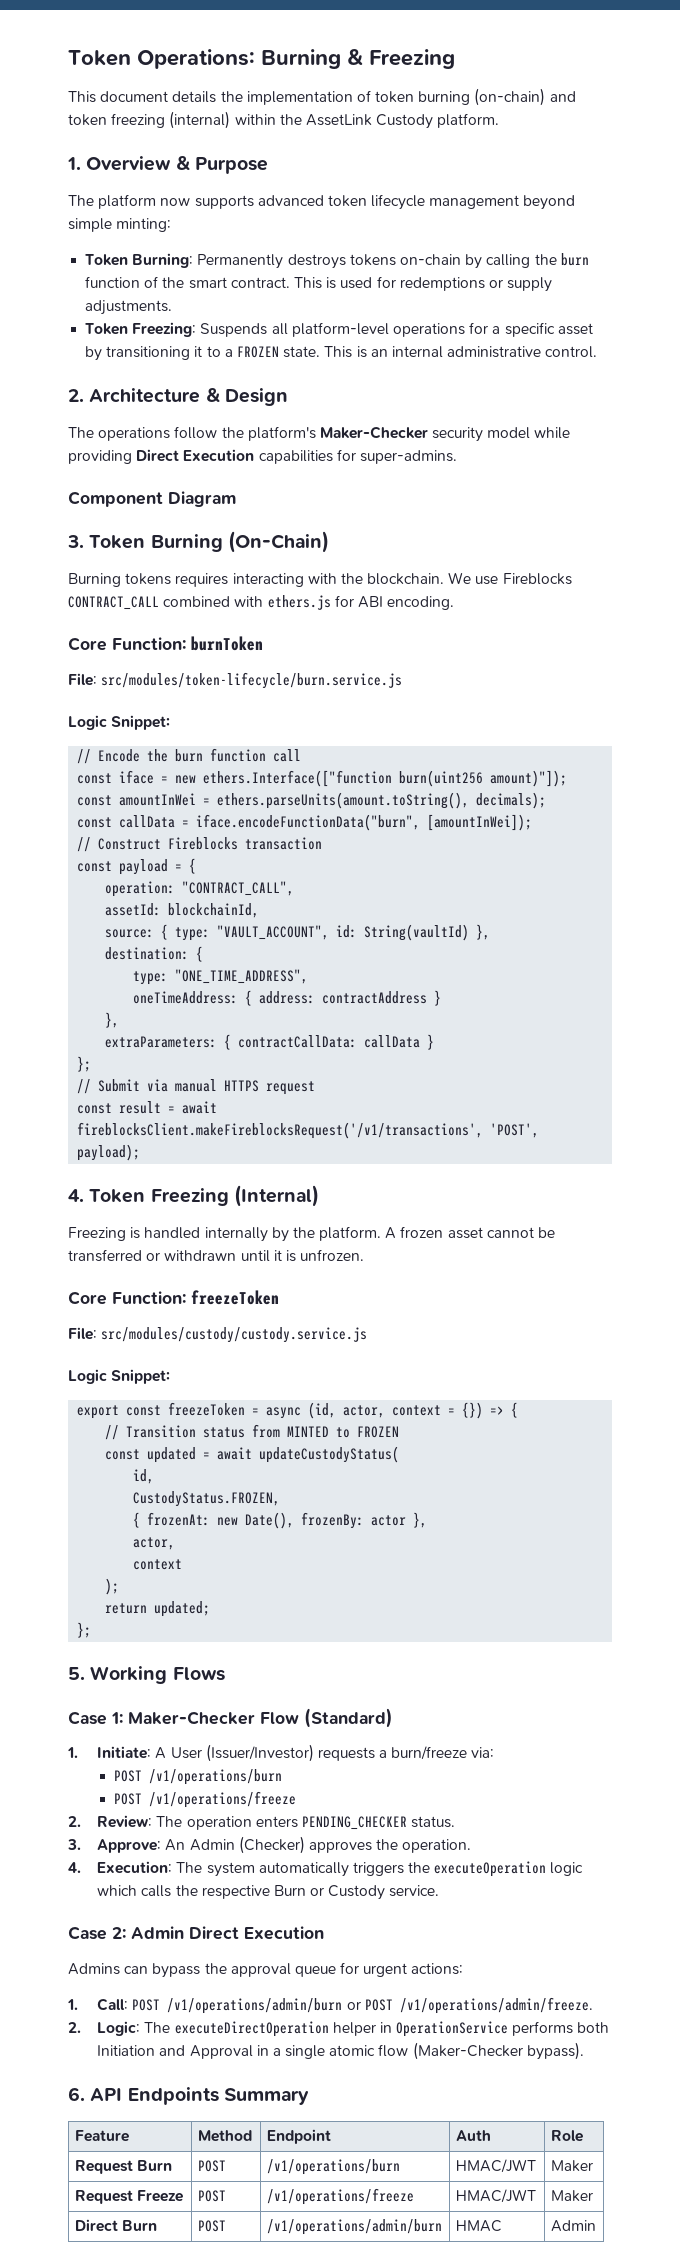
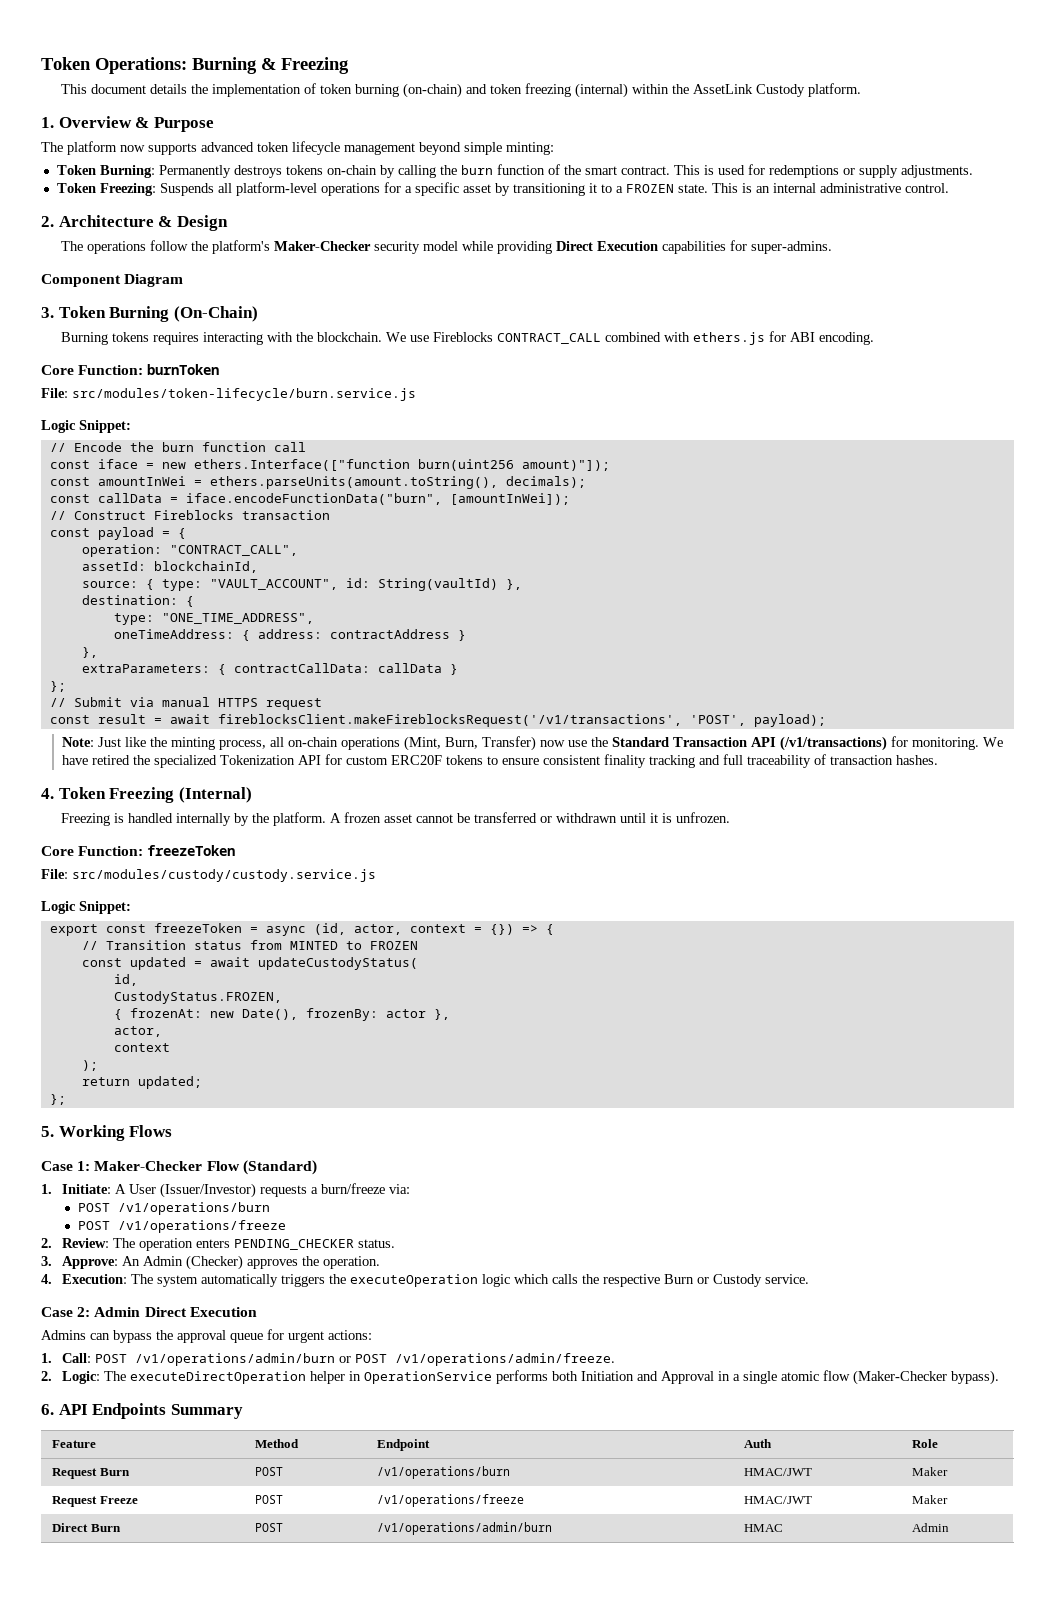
(141, 1152) none -> [61,736,1003,751] [61,754,938,768] // Note: Just like the minting process, all on-chain operations (Mint, Burn, Transfer) now use the Standard Transaction API (/v1/transactions) for monitoring. We have retired the specialized Tokenization API for custom ERC20F tokens to ensure consistent finality tracking and full traceability of transaction hashes.

